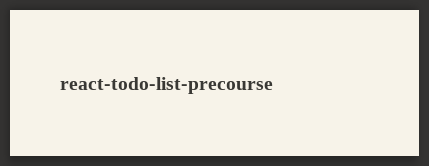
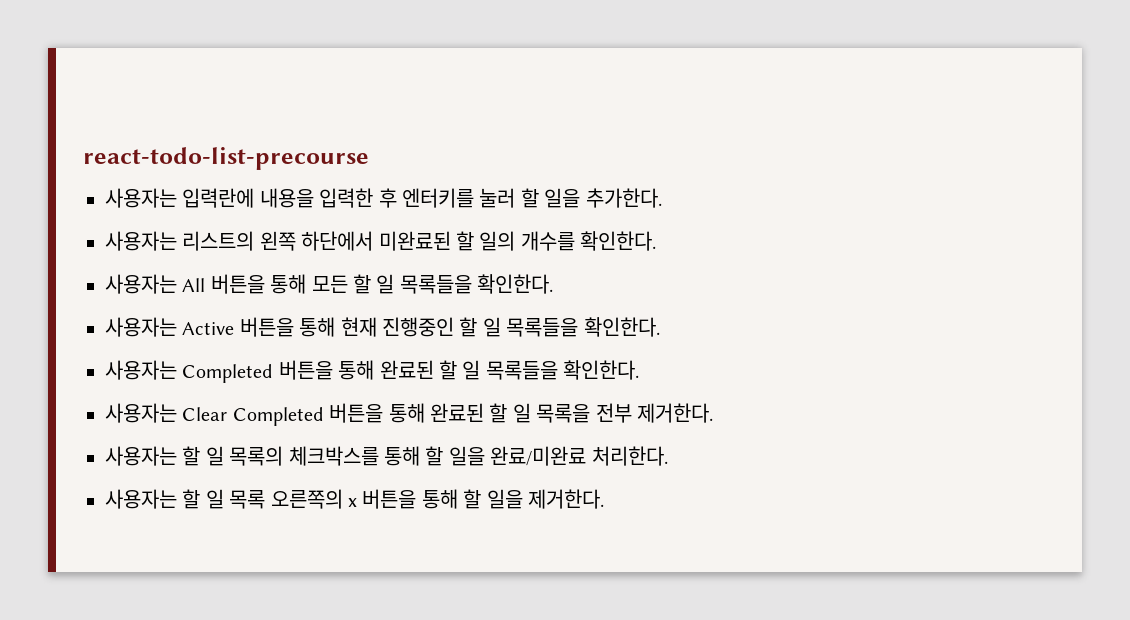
(273, 85) none -> [105,188,662,208] [105,231,657,251] [105,274,554,294] [105,317,660,337] [105,360,640,383] [105,403,713,426] [105,446,668,466] [105,489,604,509] // 사용자는 입력란에 내용을 입력한 후 엔터키를 눌러 할 일을 추가한다. // 사용자는 리스트의 왼쪽 하단에서 미완료된 할 일의 개수를 확인한다. // 사용자는 All 버튼을 통해 모든 할 일 목록들을 확인한다. // 사용자는 Active 버튼을 통해 현재 진행중인 할 일 목록들을 확인한다. // 사용자는 Completed 버튼을 통해 완료된 할 일 목록들을 확인한다. // 사용자는 Clear Completed 버튼을 통해 완료된 할 일 목록을 전부 제거한다. // 사용자는 할 일 목록의 체크박스를 통해 할 일을 완료/미완료 처리한다. // 사용자는 할 일 목록 오른쪽의 x 버튼을 통해 할 일을 제거한다.

